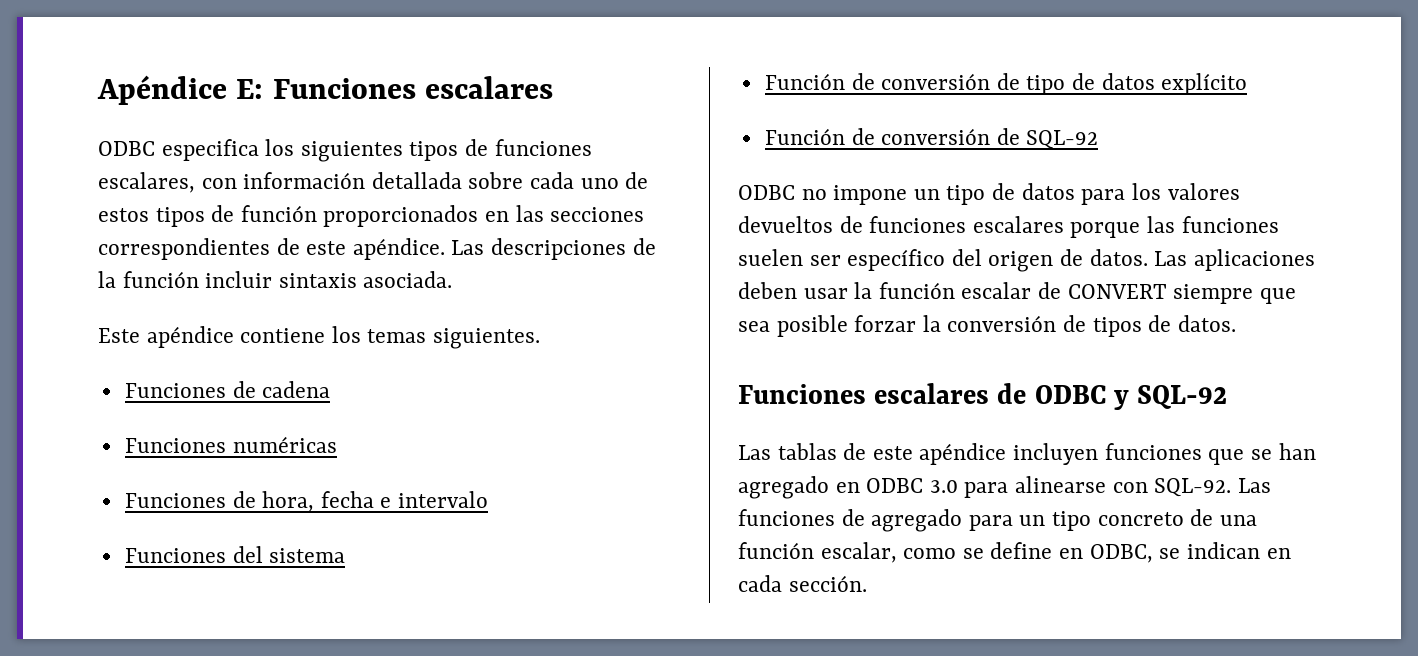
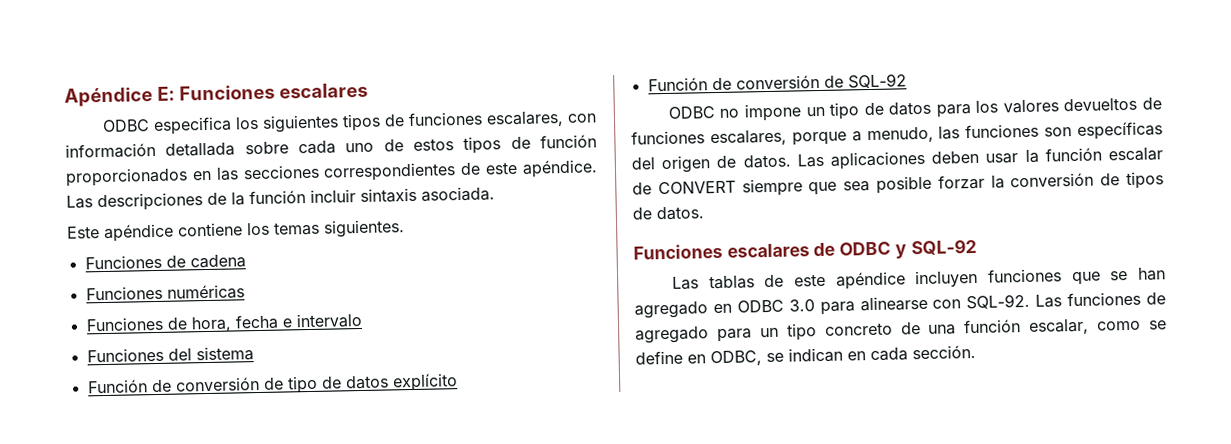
[972,216,1279,238] [738,249,946,271] escalares porque las funciones suelen ser específico -> [709,121,1163,147] escalares, porque a menudo, las funciones son específicas

